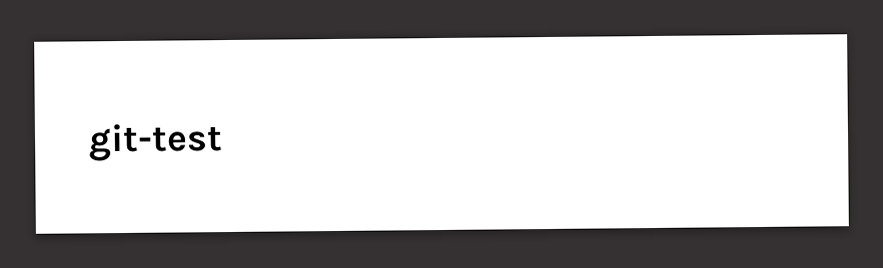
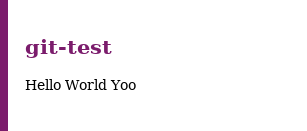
(223, 142) none -> [25,79,136,90] // Hello World Yoo

